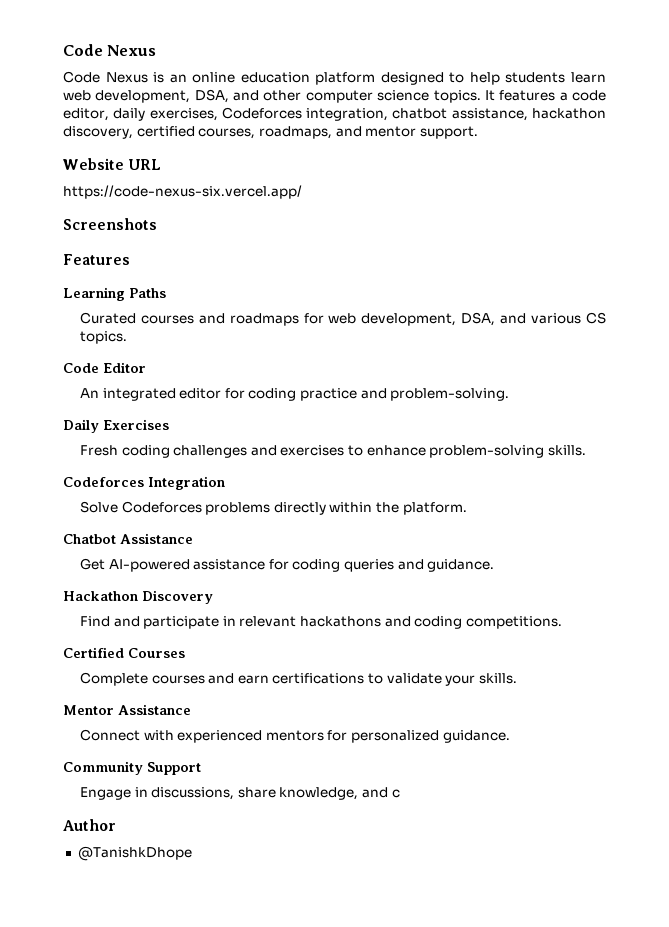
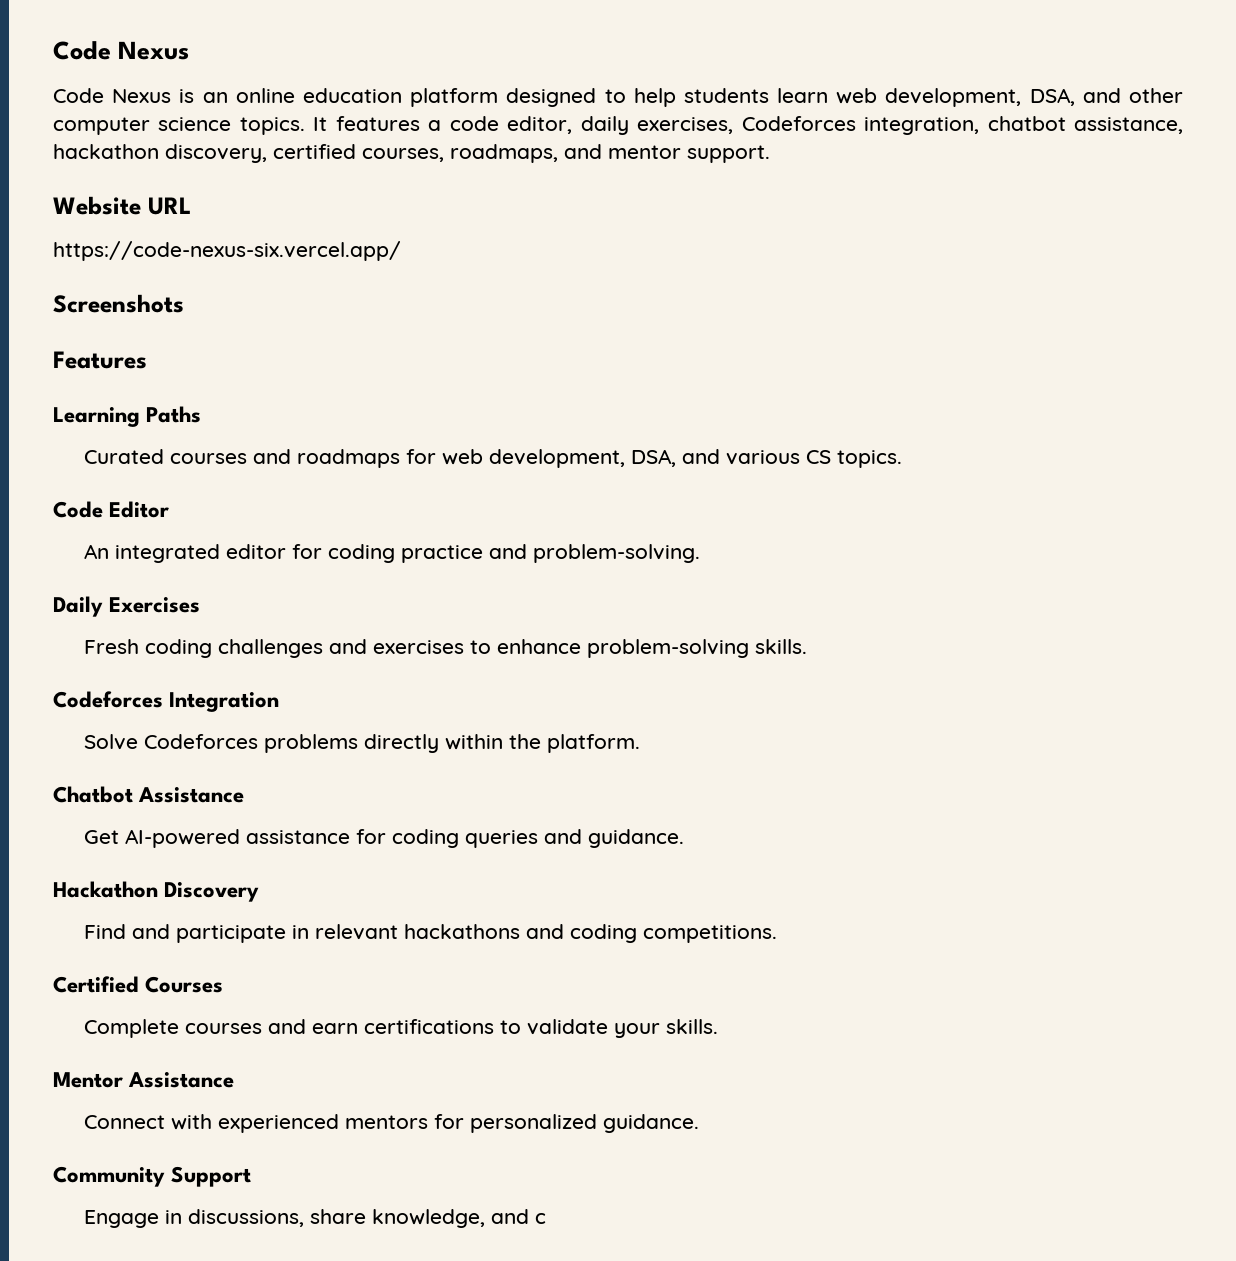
[63,819,116,831] [77,846,192,861] // Author // @TanishkDhope -> (547, 1218) none

